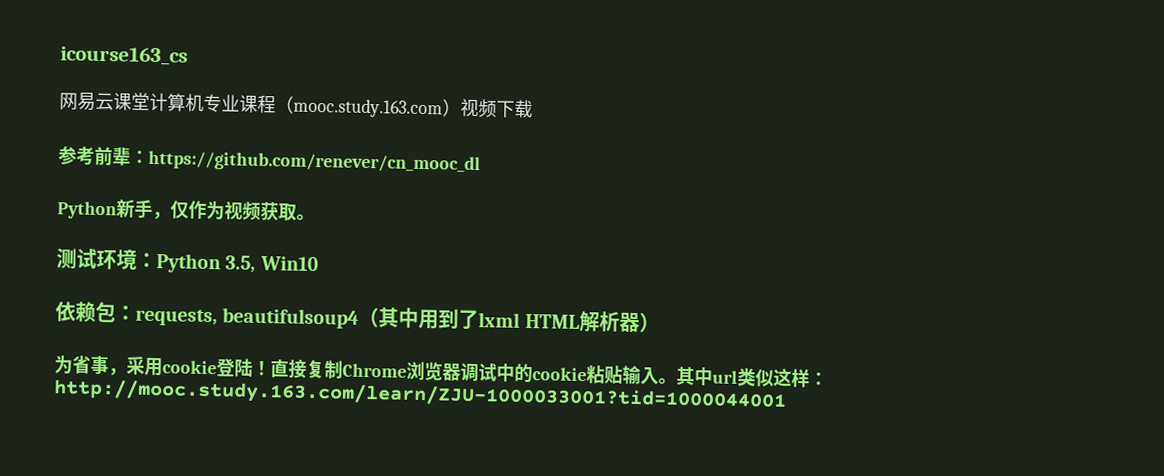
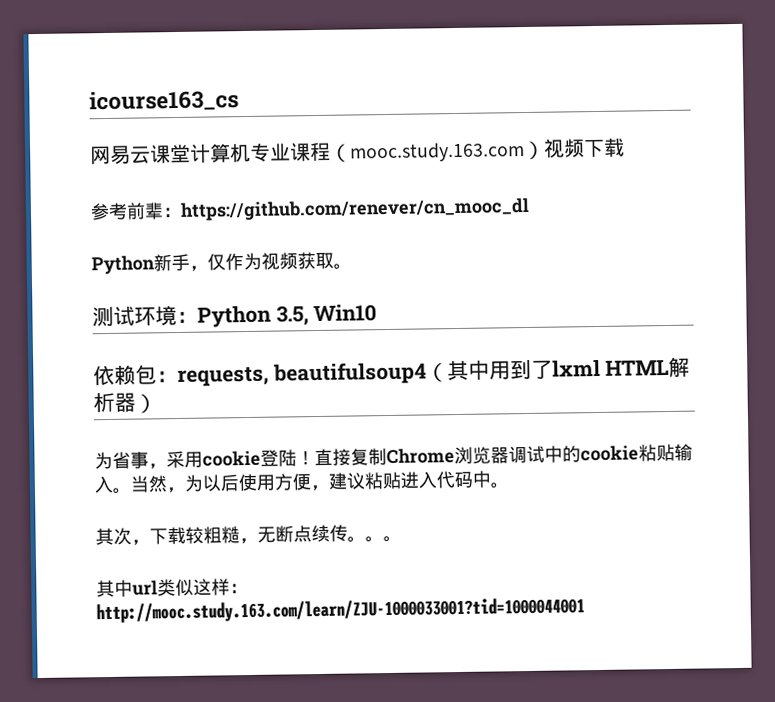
(677, 381) none -> [130,470,509,494] [95,524,402,546] 当然，为以后使用方便，建议粘贴进入代码中。 // 其次，下载较粗糙，无断点续传。。。 //

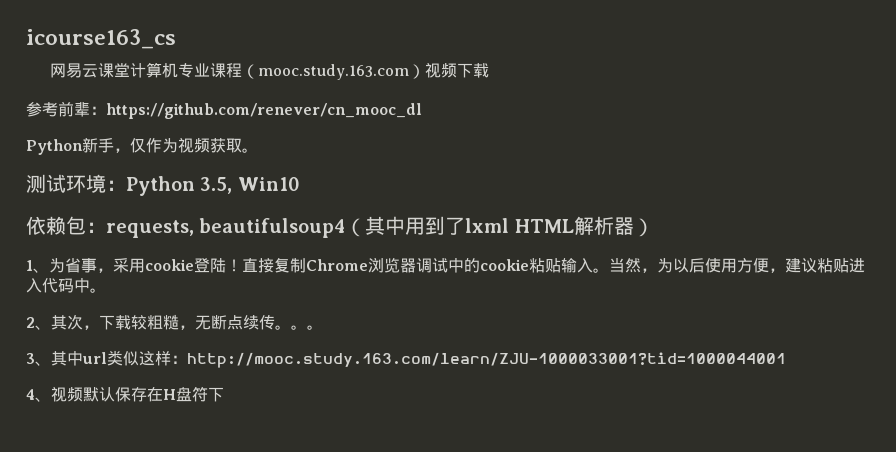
(157, 403) none -> [26,260,49,273] 1、
(509, 485) none -> [26,317,51,330] 2、
(402, 539) none -> [26,353,51,366] 3、
(585, 610) none -> [26,386,224,402] // 4、视频默认保存在H盘符下

